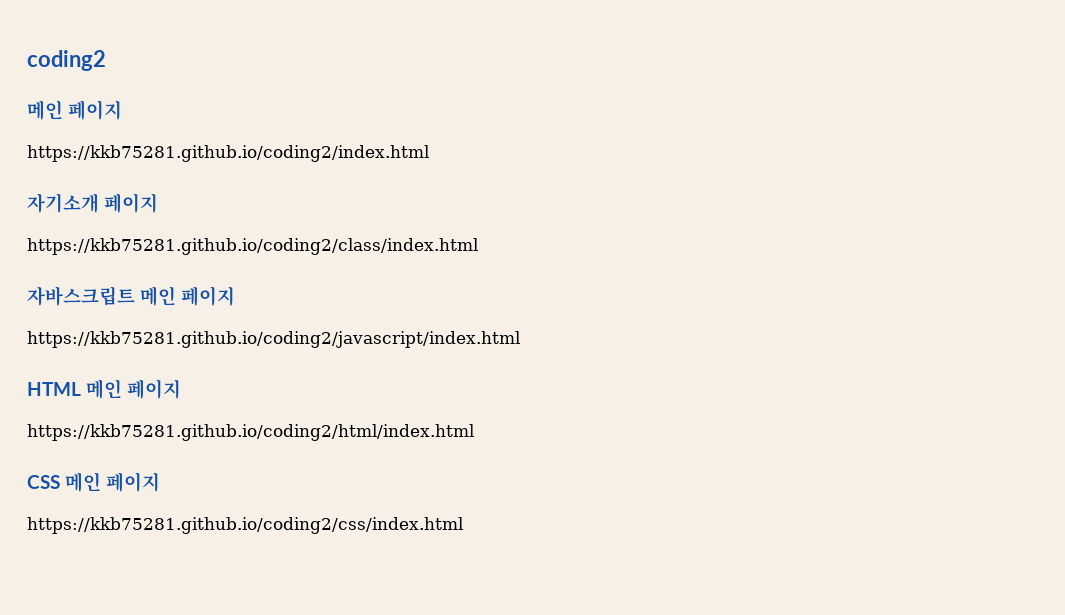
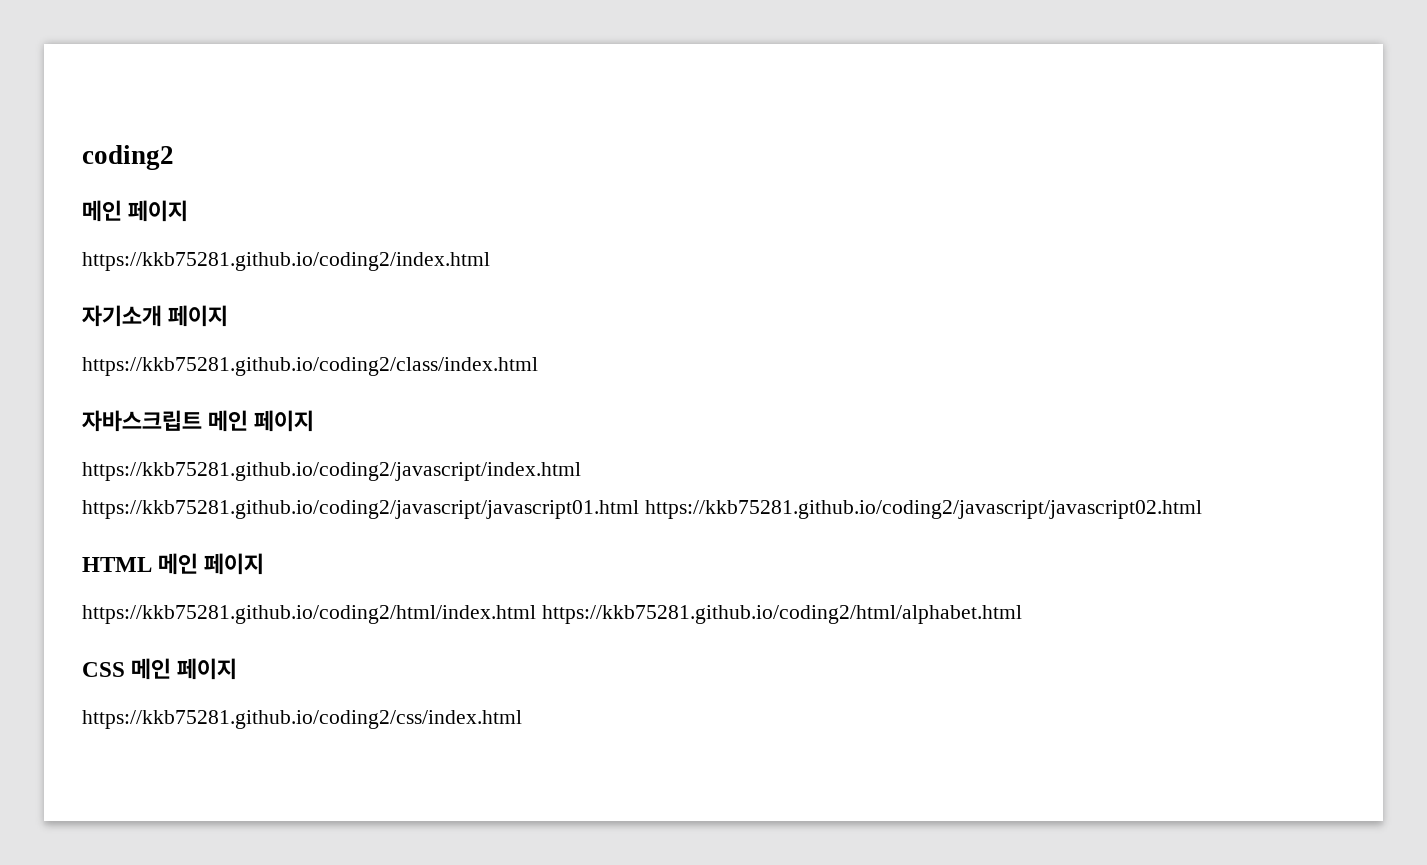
(520, 339) none -> [82,500,1202,519] // https://kkb75281.github.io/coding2/javascript/javascript01.html https://kkb75281.github.io/coding2/javascript/javascript02.html
(474, 432) none -> [541,605,1022,624] https://kkb75281.github.io/coding2/html/alphabet.html

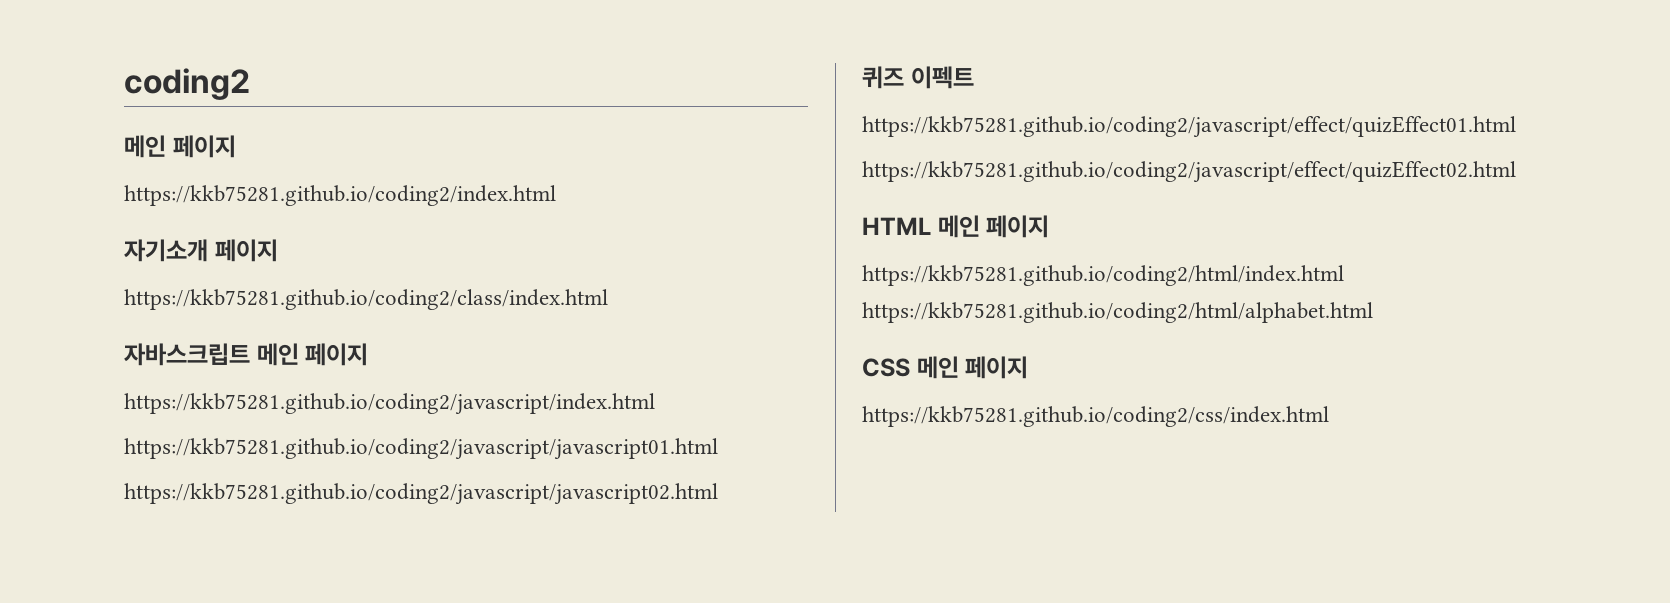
(639, 509) none -> (718, 449) //
(1202, 509) none -> [862,66,974,89] [862,116,1516,138] [862,161,1516,183] // 퀴즈 이펙트 // https://kkb75281.github.io/coding2/javascript/effect/quizEffect01.html // https://kkb75281.github.io/coding2/javascript/effect/quizEffect02.html

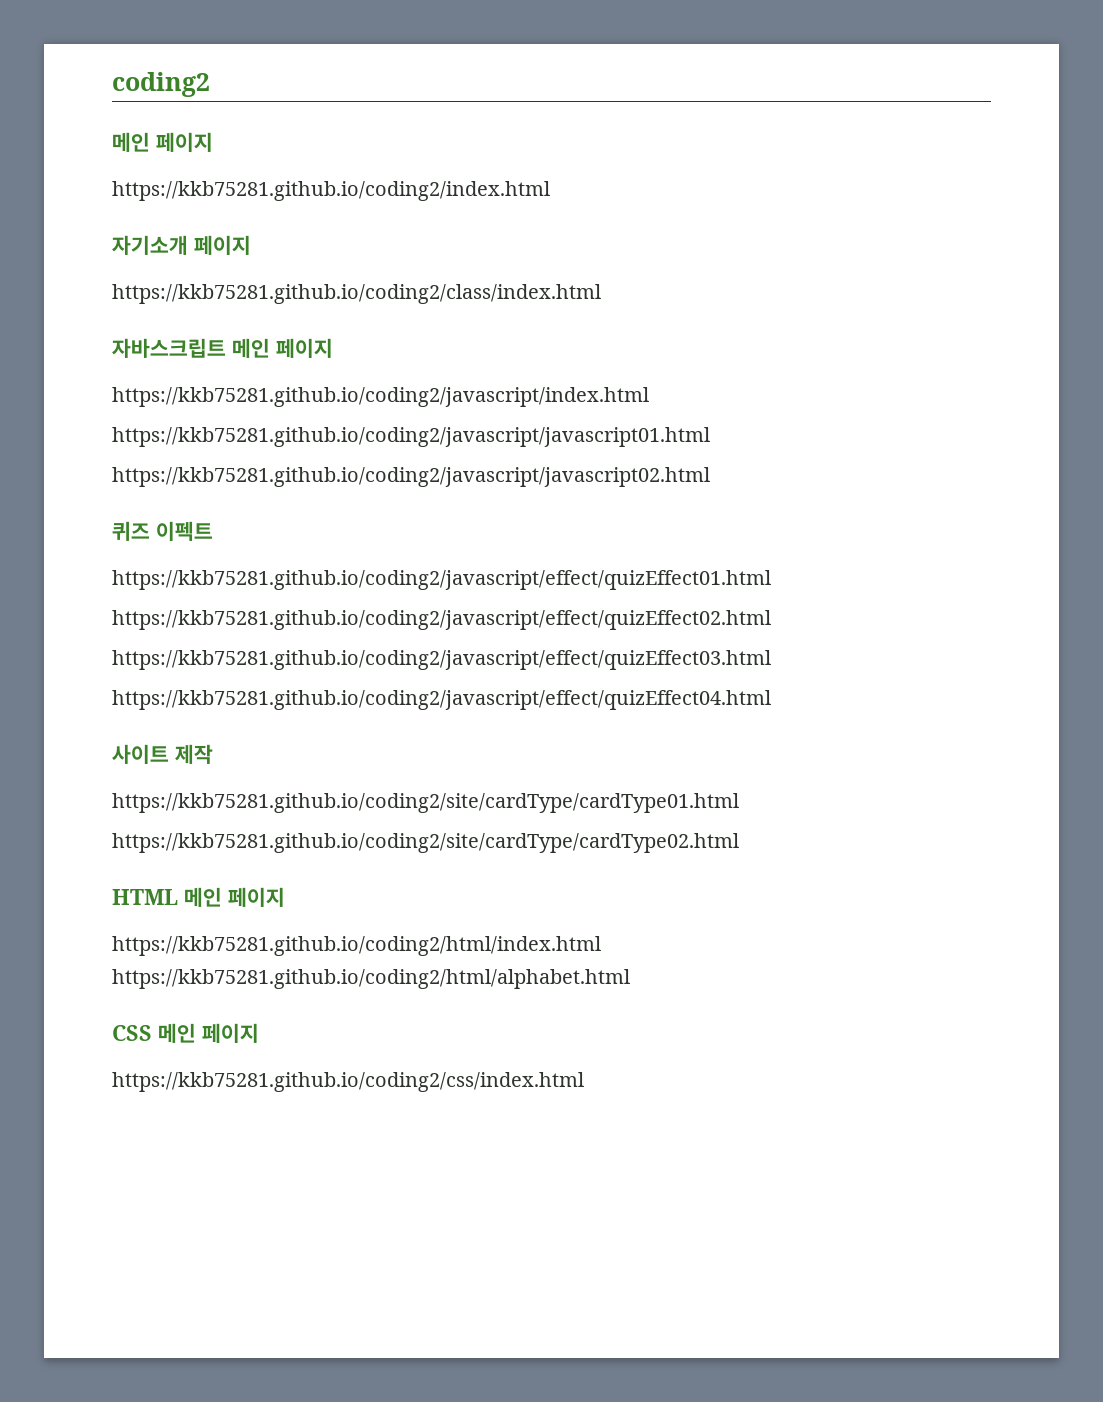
(1516, 172) none -> [112,650,771,670] [112,690,771,710] [112,744,213,764] [112,793,739,813] [112,833,739,853] // https://kkb75281.github.io/coding2/javascript/effect/quizEffect03.html // https://kkb75281.github.io/coding2/javascript/effect/quizEffect04.html // 사이트 제작 // https://kkb75281.github.io/coding2/site/cardType/cardType01.html // https://kkb75281.github.io/coding2/site/cardType/cardType02.html

